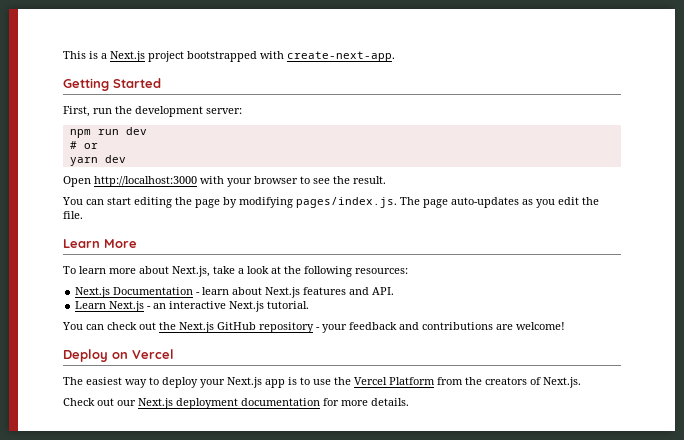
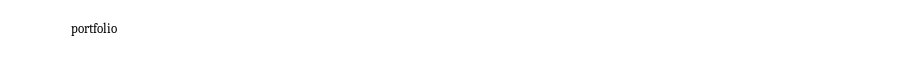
[63,51,395,62] [63,78,161,91] [63,106,242,117] [69,127,147,138] [69,141,98,149] [69,155,126,166] [63,176,386,187] [62,197,599,208] [63,211,83,219] [63,239,137,248] [63,266,408,277] [75,287,395,298] [75,301,310,312] [62,322,565,333] [63,349,174,362] [63,377,581,388] [63,398,409,409] This is a Next.js project bootstrapped with create-next-app. // Getting Started // First, run the development server: // npm run dev // # or // yarn dev // Open http://localhost:3000 with your browser to see the result. // You can start editing the page by modifying pages/index.js. The page auto-updates as you edit the file. // Learn More // To learn more about Next.js, take a look at the following resources: // Next.js Documentation - learn about Next.js features and API. // Learn Next.js - an interactive Next.js tutorial. // You can check out the Next.js GitHub repository - your feedback and contributions are welcome! // Deploy on Vercel // The easiest way to deploy your Next.js app is to use the Vercel Platform from the creators of Next.js. // Check out our Next.js deployment documentation for more details. -> [71,22,117,36] portfolio

